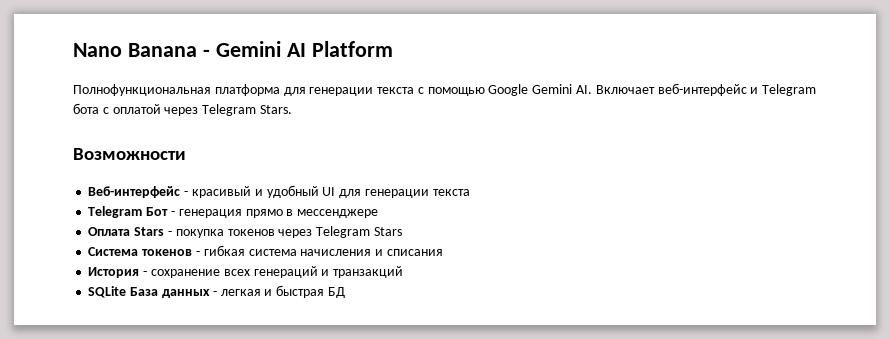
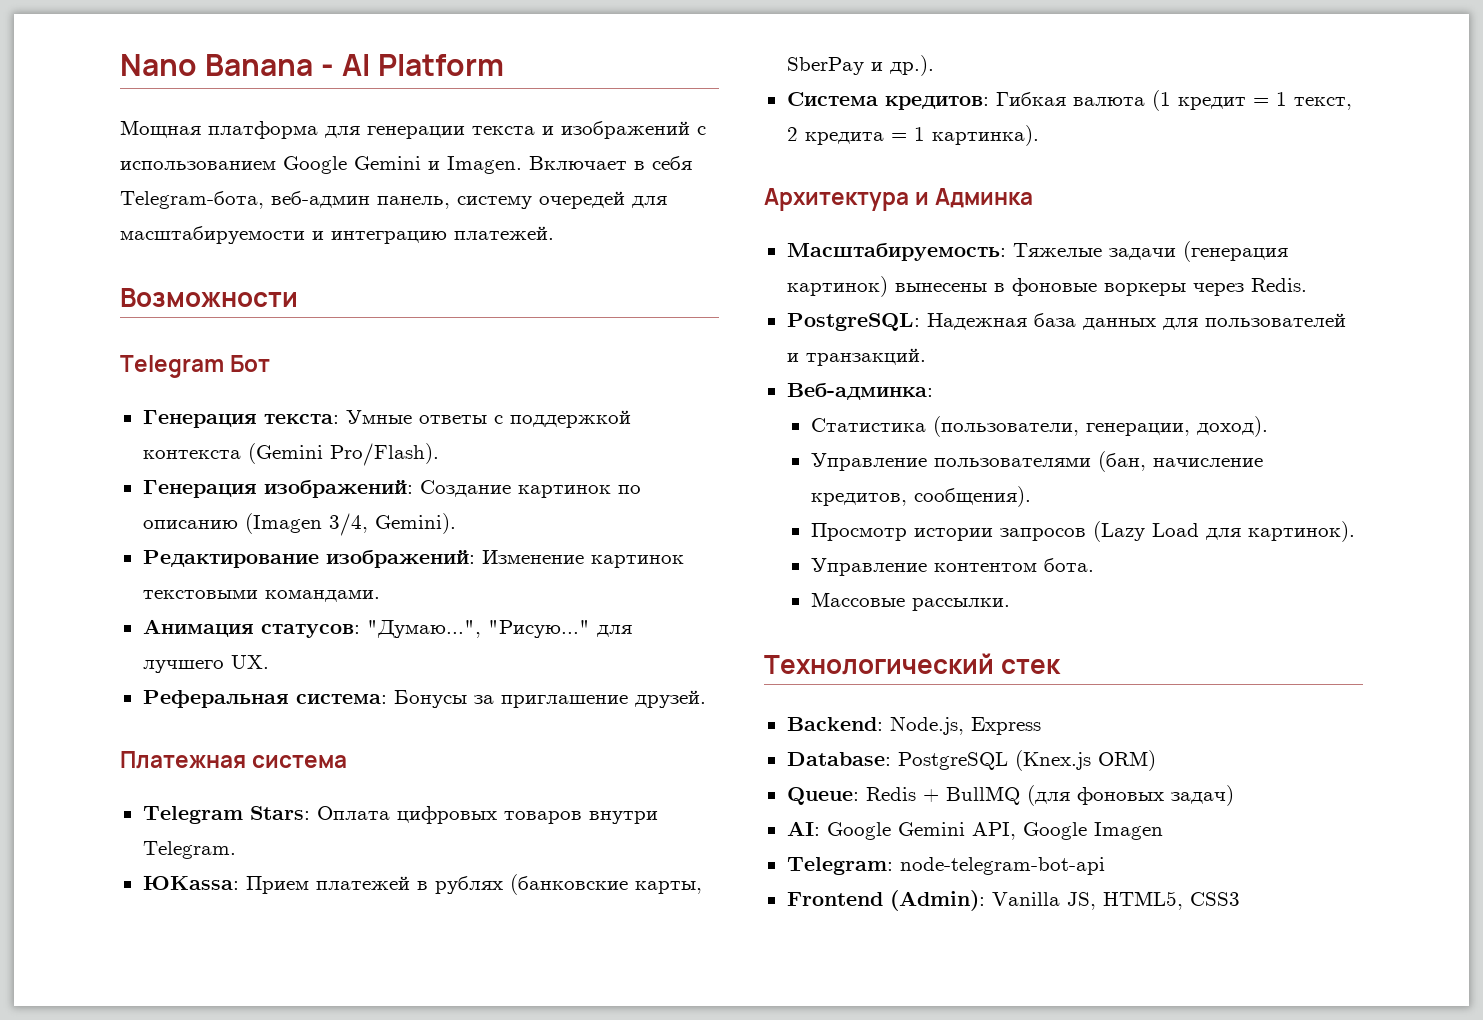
[215,41,281,57] Gemini -> (335, 70) none
[73,84,211,96] Полнофункциональная -> [120,120,201,138] Мощная
[417,83,817,96] [73,103,292,116] [73,148,186,160] [88,185,470,198] [88,206,379,218] [88,226,402,238] [88,245,443,256] [88,266,404,278] [88,285,345,298] с помощью Google Gemini AI. Включает веб-интерфейс и Telegram бота с оплатой через Telegram Stars. // Возможности // Веб-интерфейс - красивый и удобный UI для генерации текста // Telegram Бот - генерация прямо в мессенджере // Оплата Stars - покупка токенов через Telegram Stars // Система токенов - гибкая система начисления и списания // История - сохранение всех генераций и транзакций // SQLite База данных - легкая и быстрая БД -> [542,121,706,139] [120,156,692,174] [120,191,667,209] [120,226,554,244] [120,288,298,307] [120,355,271,378] [142,410,631,428] [142,443,439,466] [142,480,641,498] [142,513,456,536] [142,550,684,568] [142,590,380,602] [142,619,632,638] [142,655,269,673] [142,690,706,708] [120,751,348,769] [142,806,658,824] [142,841,236,859] [142,874,702,895] [786,55,934,76] [786,90,1352,111] [786,125,1039,146] [764,188,1034,211] [786,241,1288,262] [786,276,1307,297] [786,313,1346,331] [786,348,926,366] [786,383,933,400] [810,416,1268,437] [810,451,1263,472] [810,486,1031,507] [810,521,1355,542] [810,558,1094,576] [810,592,1010,611] [764,653,1062,675] [786,716,1041,735] [786,750,1156,771] [786,785,1234,806] [786,821,1163,840] [786,857,1105,875] [786,890,1240,911] и изображений с использованием Google Gemini и Imagen. Включает в себя Telegram-бота, веб-админ панель, систему очередей для масштабируемости и интеграцию платежей. // Возможности // Telegram Бот // Генерация текста: Умные ответы с поддержкой контекста (Gemini Pro/Flash). // Генерация изображений: Создание картинок по описанию (Imagen 3/4, Gemini). // Редактирование изображений: Изменение картинок текстовыми командами. // Анимация статусов: "Думаю...", "Рисую..." для лучшего UX. // Реферальная система: Бонусы за приглашение друзей. // Платежная система // Telegram Stars: Оплата цифровых товаров внутри Telegram. // ЮKassa: Прием платежей в рублях (банковские карты, SberPay и др.). // Система кредитов: Гибкая валюта (1 кредит = 1 текст, 2 кредита = 1 картинка). // Архитектура и Админка // Масштабируемость: Тяжелые задачи (генерация картинок) вынесены в фоновые воркеры через Redis. // PostgreSQL: Надежная база данных для пользователей и транзакций. // Веб-админка: // Статистика (пользователи, генерации, доход). // Управление пользователями (бан, начисление кредитов, сообщения). // Просмотр истории запросов (Lazy Load для картинок). // Управление контентом бота. // Массовые рассылки. // Технологический стек // Backend: Node.js, Express // Database: PostgreSQL (Knex.js ORM) // Queue: Redis + BullMQ (для фоновых задач) // AI: Google Gemini API, Google Imagen // Telegram: node-telegram-bot-api // Frontend (Admin): Vanilla JS, HTML5, CSS3

